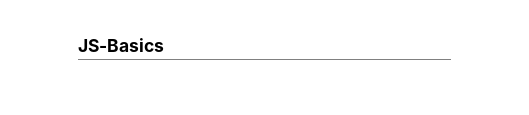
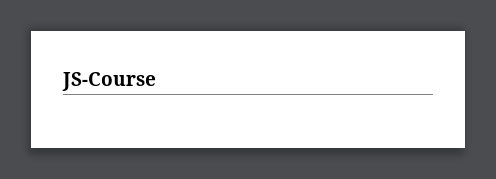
[78,38,164,52] JS-Basics -> [62,72,156,91] JS-Course

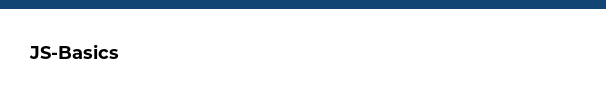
[62,72,156,91] JS-Course -> [29,44,119,59] JS-Basics

